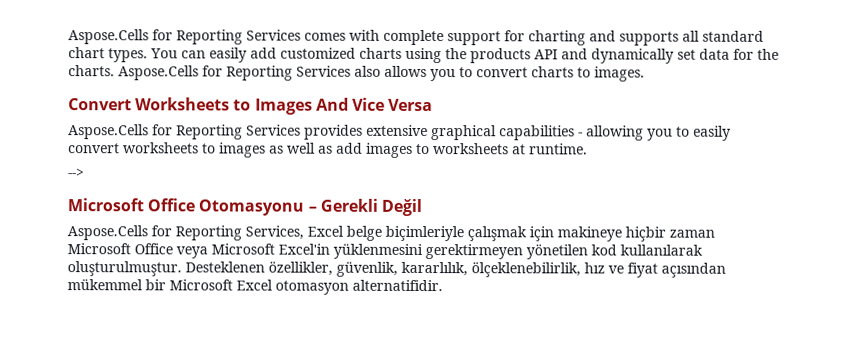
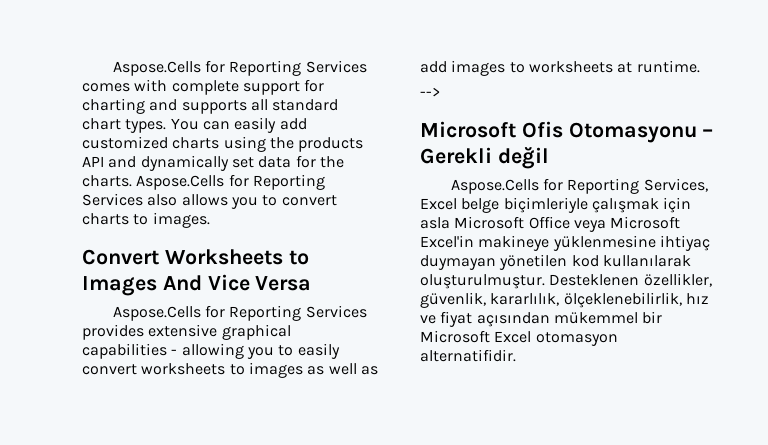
[147,198,196,212] Office -> [521,121,563,138] Ofis
[380,198,422,216] Değil -> [497,147,549,169] değil
[557,226,715,242] makineye hiçbir zaman -> [420,217,450,229] asla
[333,243,523,260] yüklenmesini gerektirmeyen -> [478,235,710,251] [420,255,496,270] makineye yüklenmesine ihtiyaç duymayan

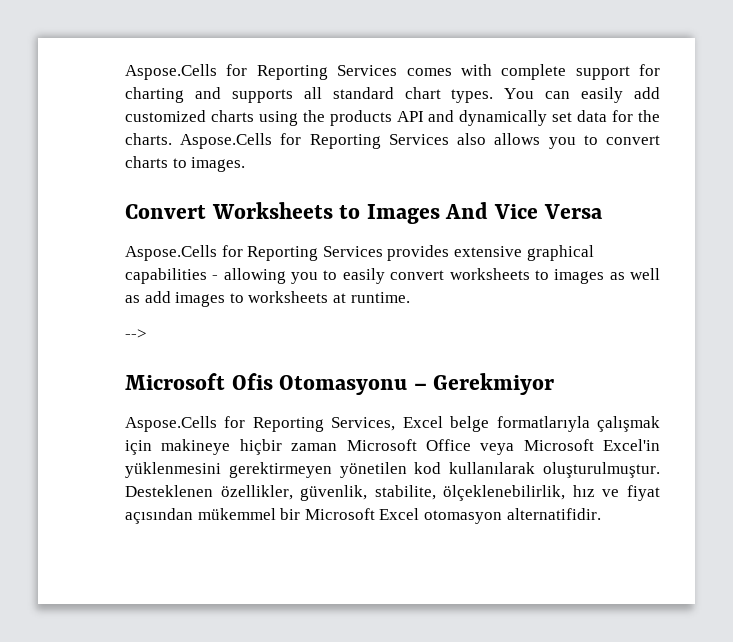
[420,147,549,169] Gerekli değil -> [433,373,555,395] Gerekmiyor
[503,197,588,213] biçimleriyle -> [496,416,590,432] formatlarıyla
[420,217,450,229] asla -> [161,439,338,455] makineye hiçbir zaman
[478,235,710,251] [420,255,496,270] makineye yüklenmesine ihtiyaç duymayan -> [125,462,332,478] yüklenmesini gerektirmeyen
[490,293,560,306] kararlılık, -> [374,485,436,500] stabilite,

